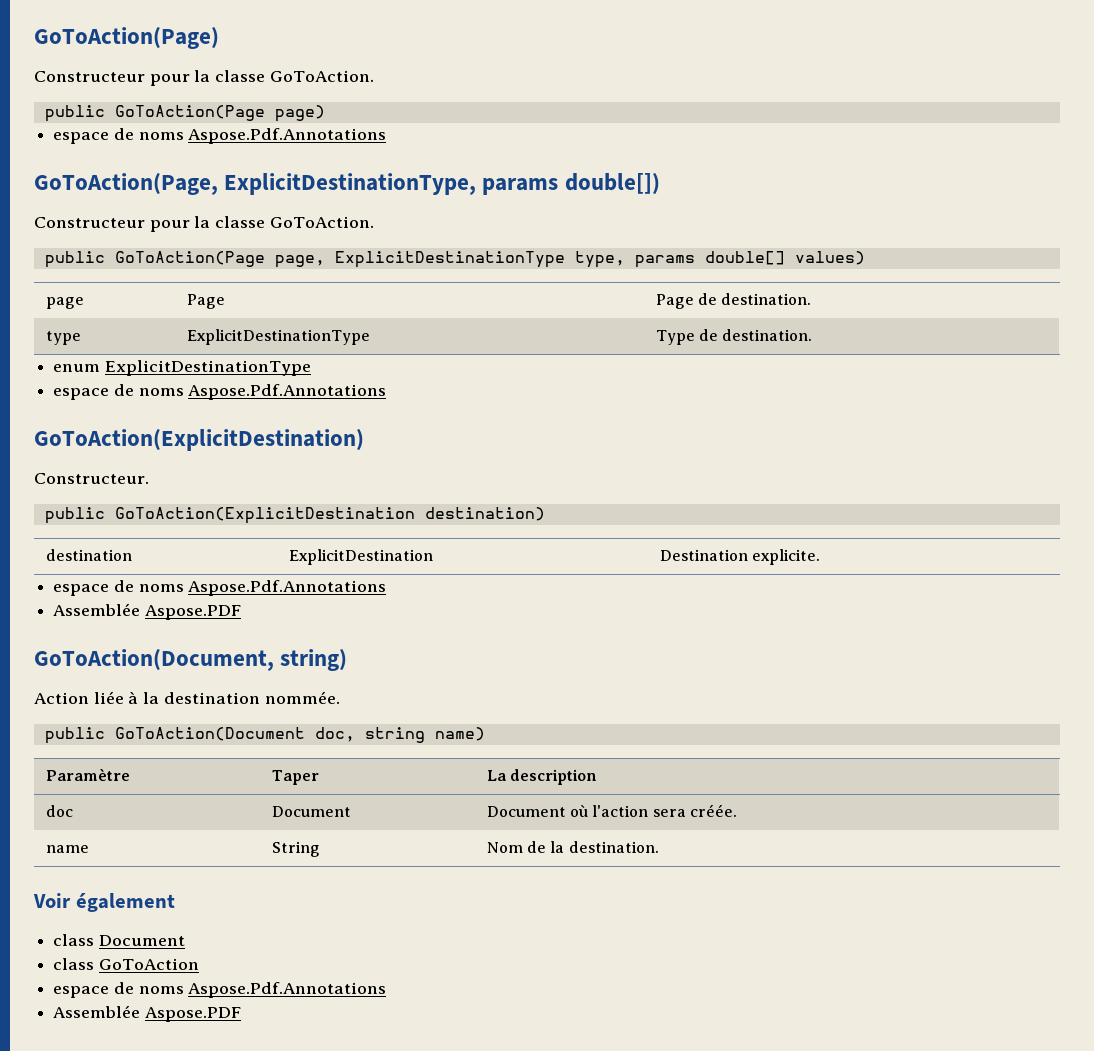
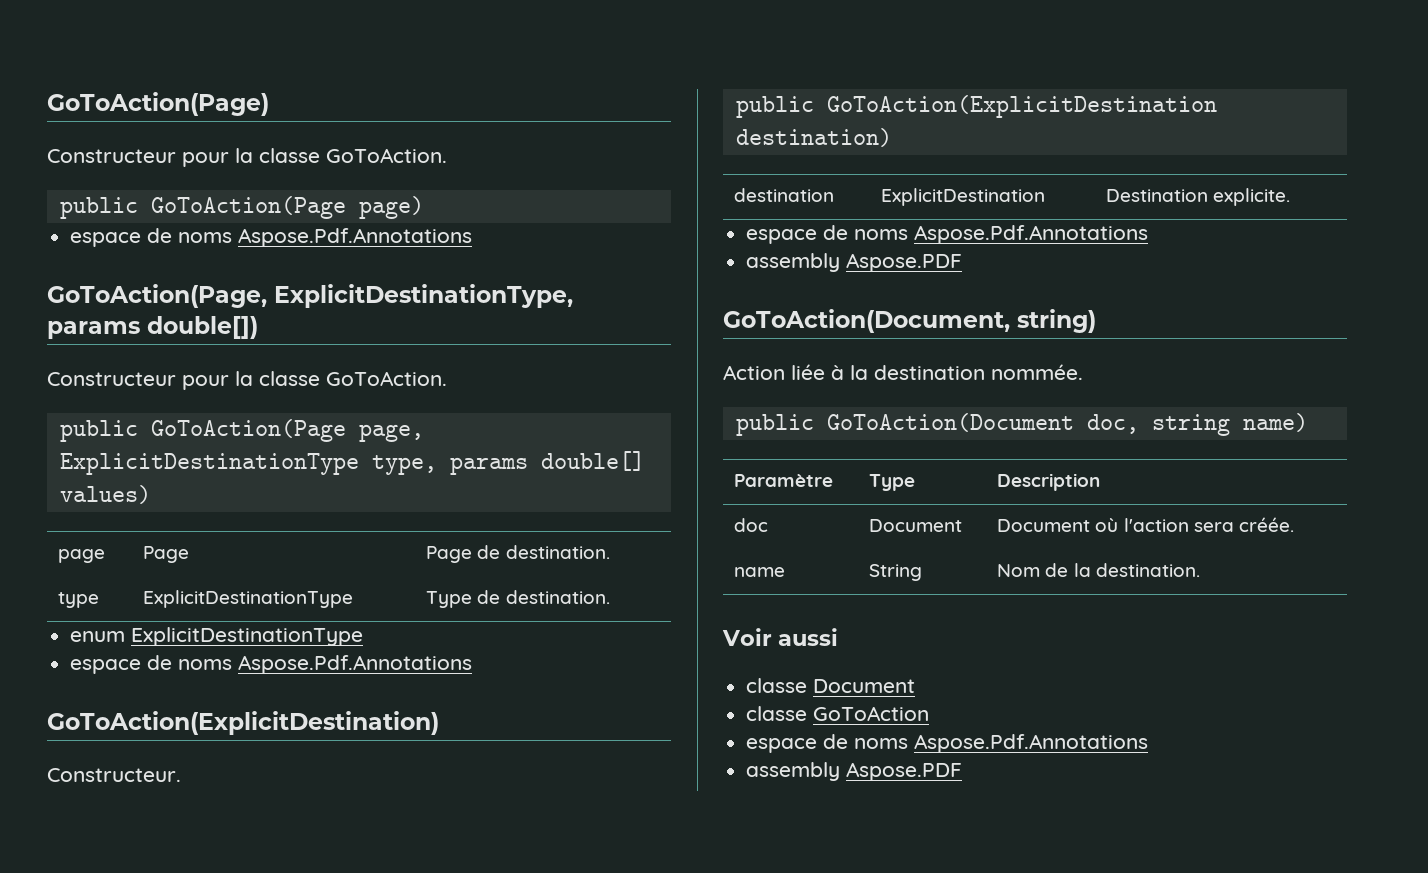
[53,603,141,616] Assemblée -> [746,253,841,272] assembly
[271,770,319,785] [486,769,598,785] Taper | La description -> [869,474,916,491] [997,473,1101,491] Type | Description
[75,893,175,912] [53,934,95,946] également // class -> [778,628,839,646] [746,678,808,693] aussi // classe
[53,958,95,970] class -> [746,706,808,721] classe
[53,1005,141,1018] Assemblée -> [746,762,841,781] assembly

